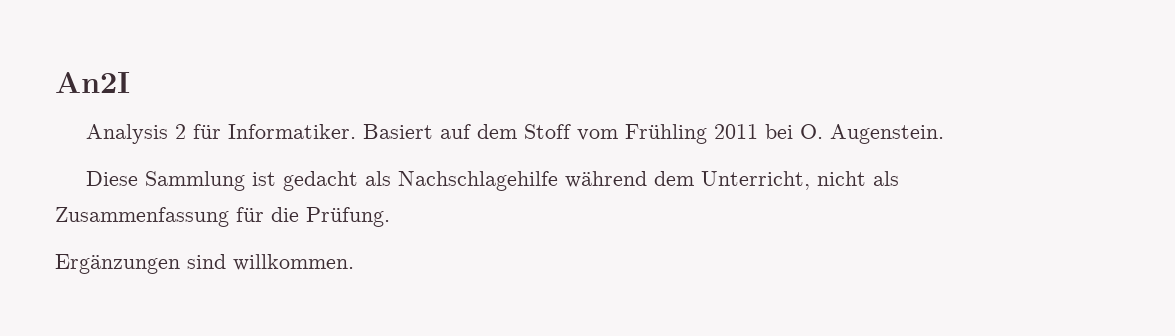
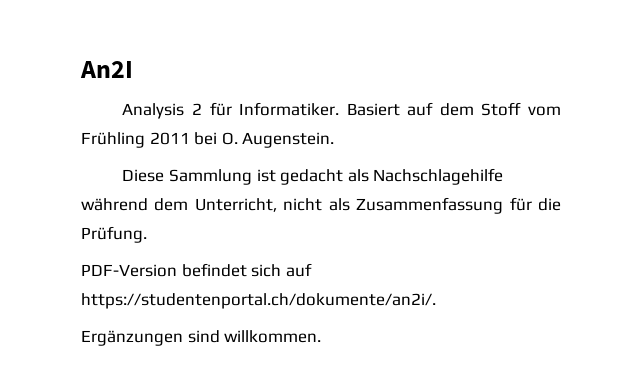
(390, 217) none -> [81,263,312,277] [81,293,436,309] // PDF-Version befindet sich auf https://studentenportal.ch/dokumente/an2i/.

